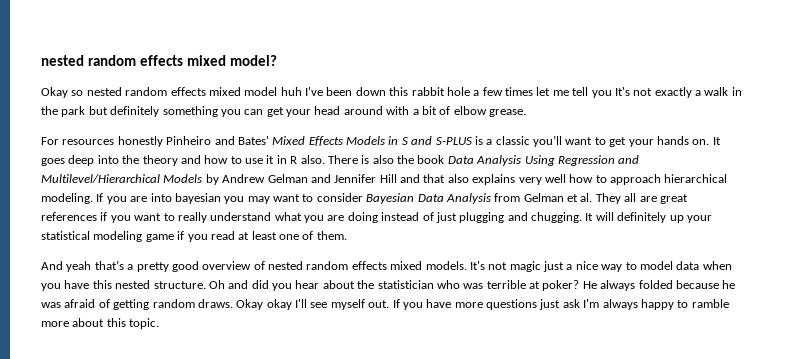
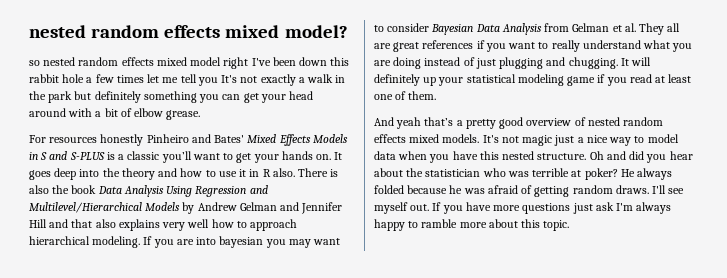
[41,87,68,98] Okay -> (348, 31) none
[280,87,302,96] huh -> [223,57,249,69] right
[236,299,292,310] Okay okay -> (649, 189) none

